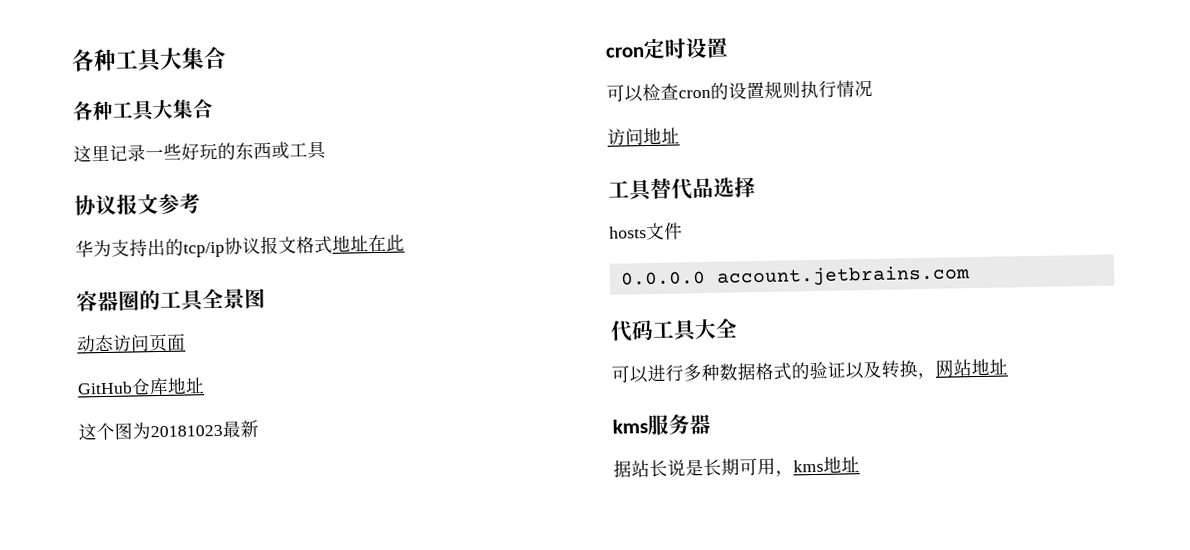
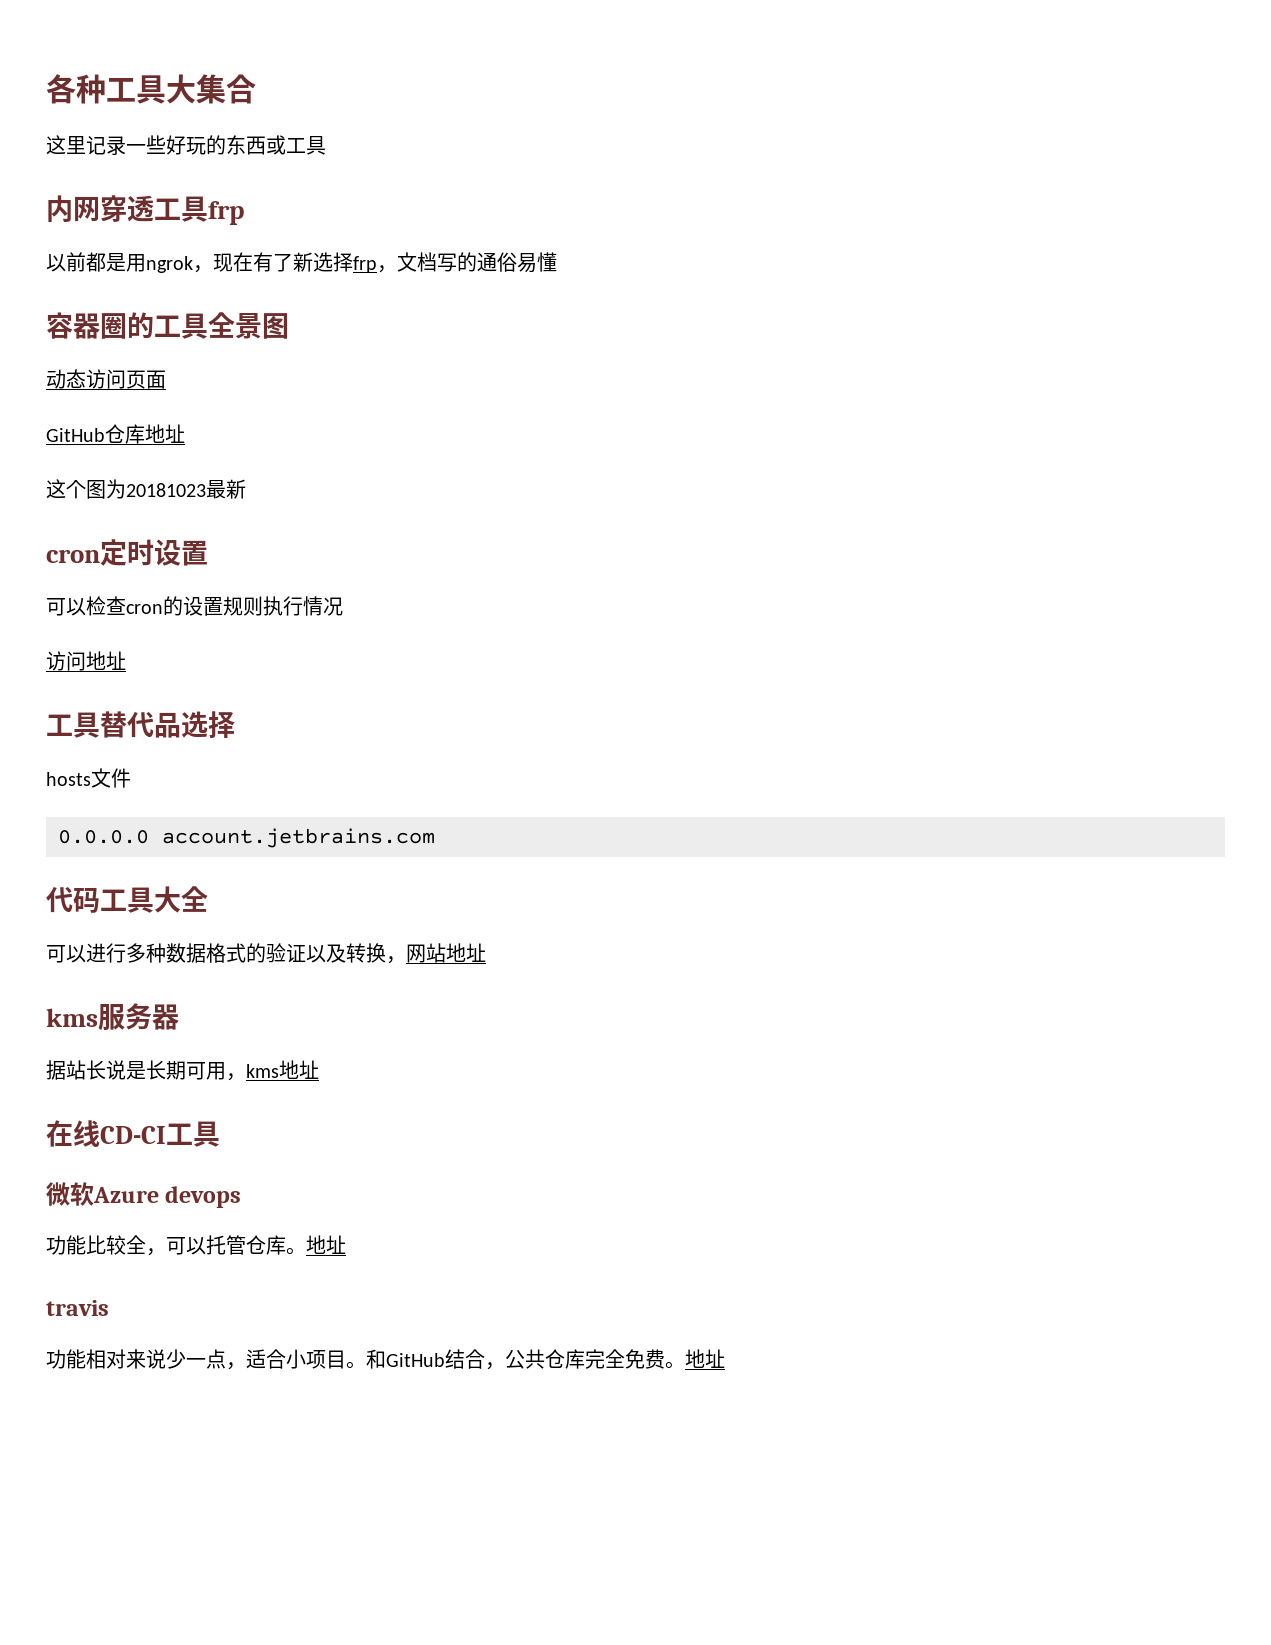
[71,46,227,73] [72,98,214,122] 各种工具大集合 // 各种工具大集合 -> [46,74,256,104] 各种工具大集合
[74,193,201,216] [75,234,405,258] 协议报文参考 // 华为支持出的tcp/ip协议报文格式地址在此 -> [46,195,244,225] [46,252,557,273] 内网穿透工具frp // 以前都是用ngrok，现在有了新选择frp，文档写的通俗易懂
(860, 464) none -> [46,1120,220,1147] [46,1182,242,1208] [46,1235,346,1256] [46,1300,109,1316] [46,1349,725,1370] // 在线CD-CI工具 // 微软Azure devops // 功能比较全，可以托管仓库。地址 // travis // 功能相对来说少一点，适合小项目。和GitHub结合，公共仓库完全免费。地址

